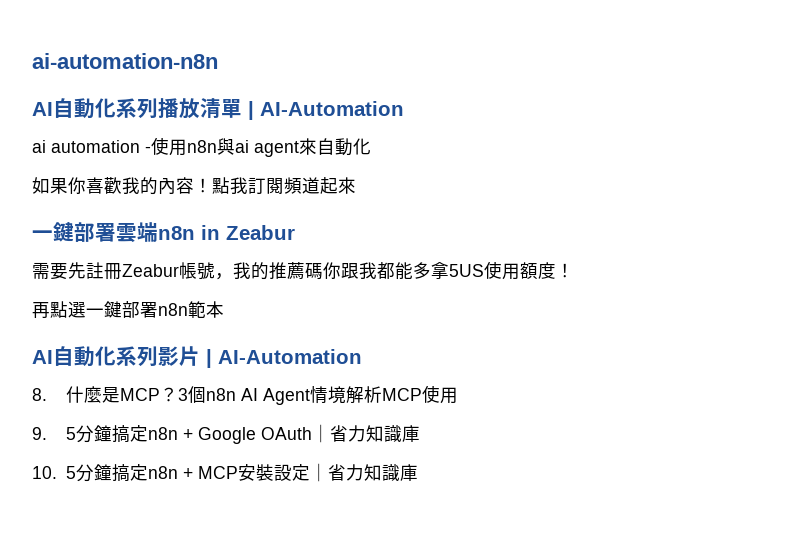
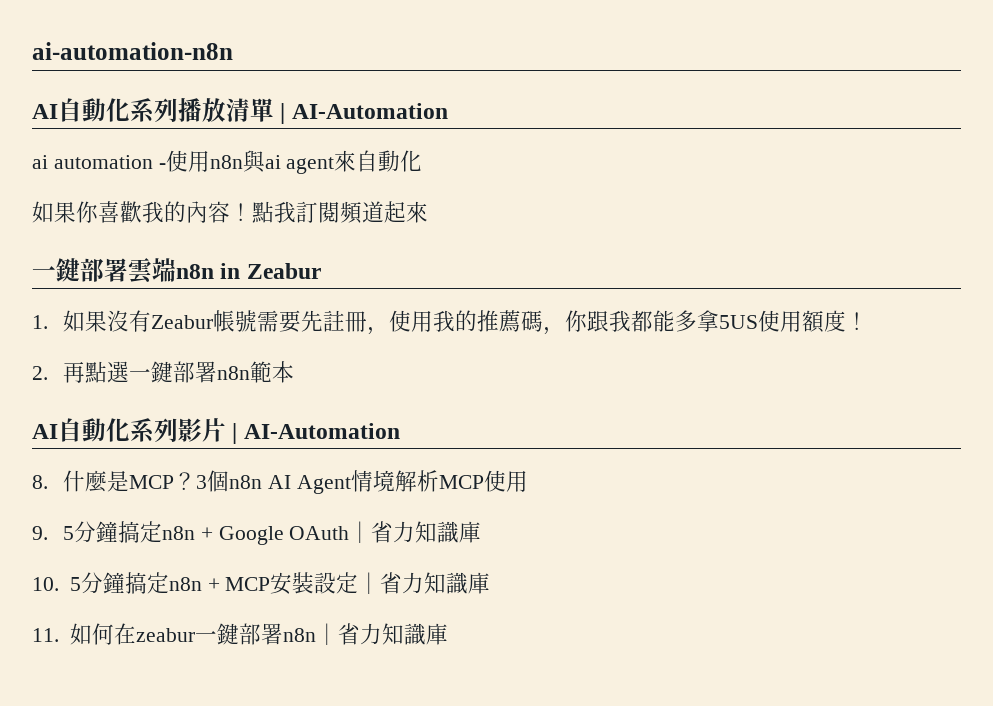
[32,262,233,280] 需要先註冊Zeabur帳號， -> [32,310,433,335] 1.如果沒有Zeabur帳號需要先註冊，使用
(323, 271) none -> [542,327,565,335] ，
(574, 270) none -> [32,366,48,380] 2.
(418, 472) none -> [32,623,448,645] // 11.如何在zeabur一鍵部署n8n｜省力知識庫

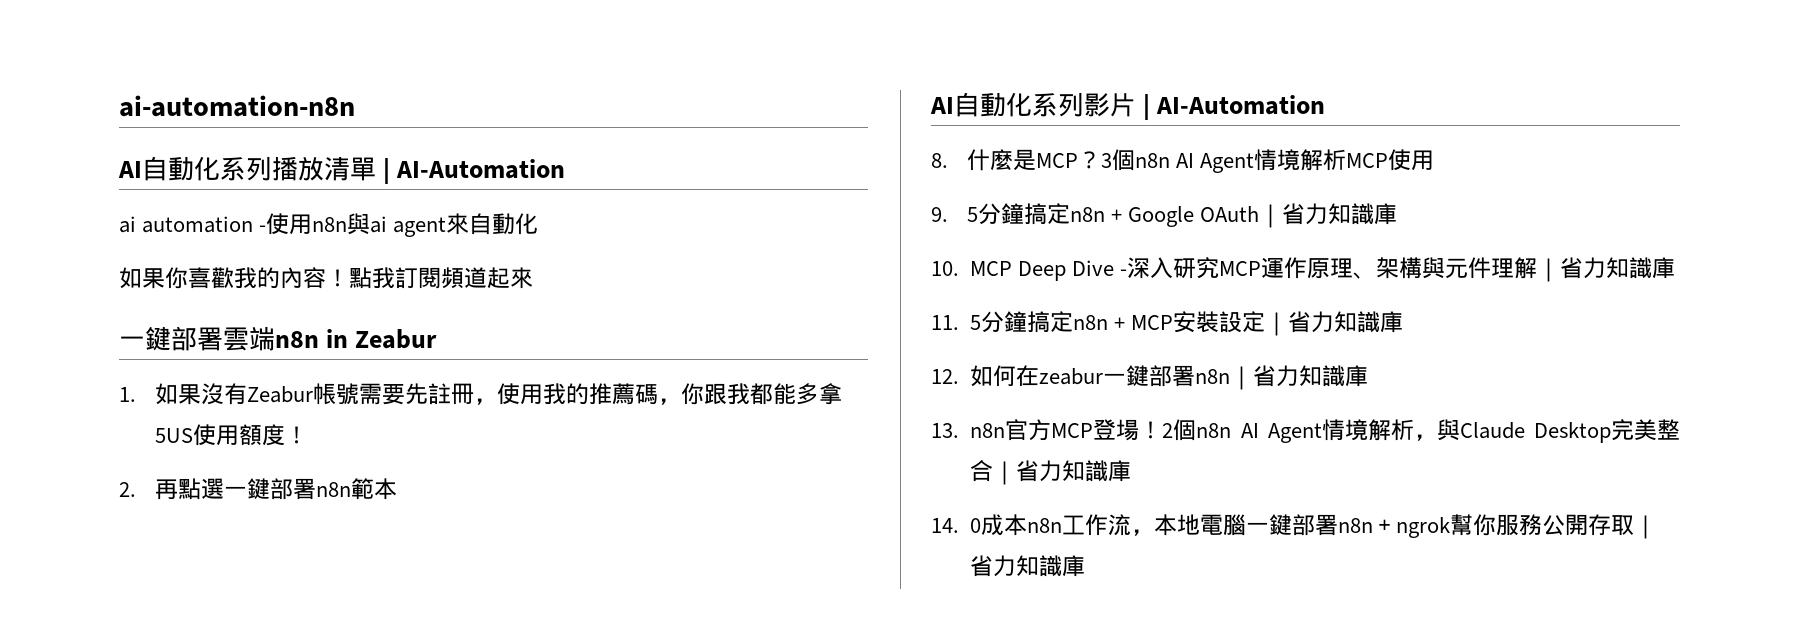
(59, 584) none -> [970,257,1676,282] [931,315,959,330] MCP Deep Dive -深入研究MCP運作原理、架構與元件理解｜省力知識庫 // 11.
[32,628,59,642] 11. -> [931,369,959,384] 12.
(448, 634) none -> [931,419,1680,443] [970,460,1132,485] [931,514,1658,539] [970,555,1086,577] // 13. n8n官方MCP登場！2個n8n AI Agent情境解析，與Claude Desktop完美整合｜省力知識庫 // 14. 0成本n8n工作流，本地電腦一鍵部署n8n＋ngrok幫你服務公開存取｜省力知識庫

